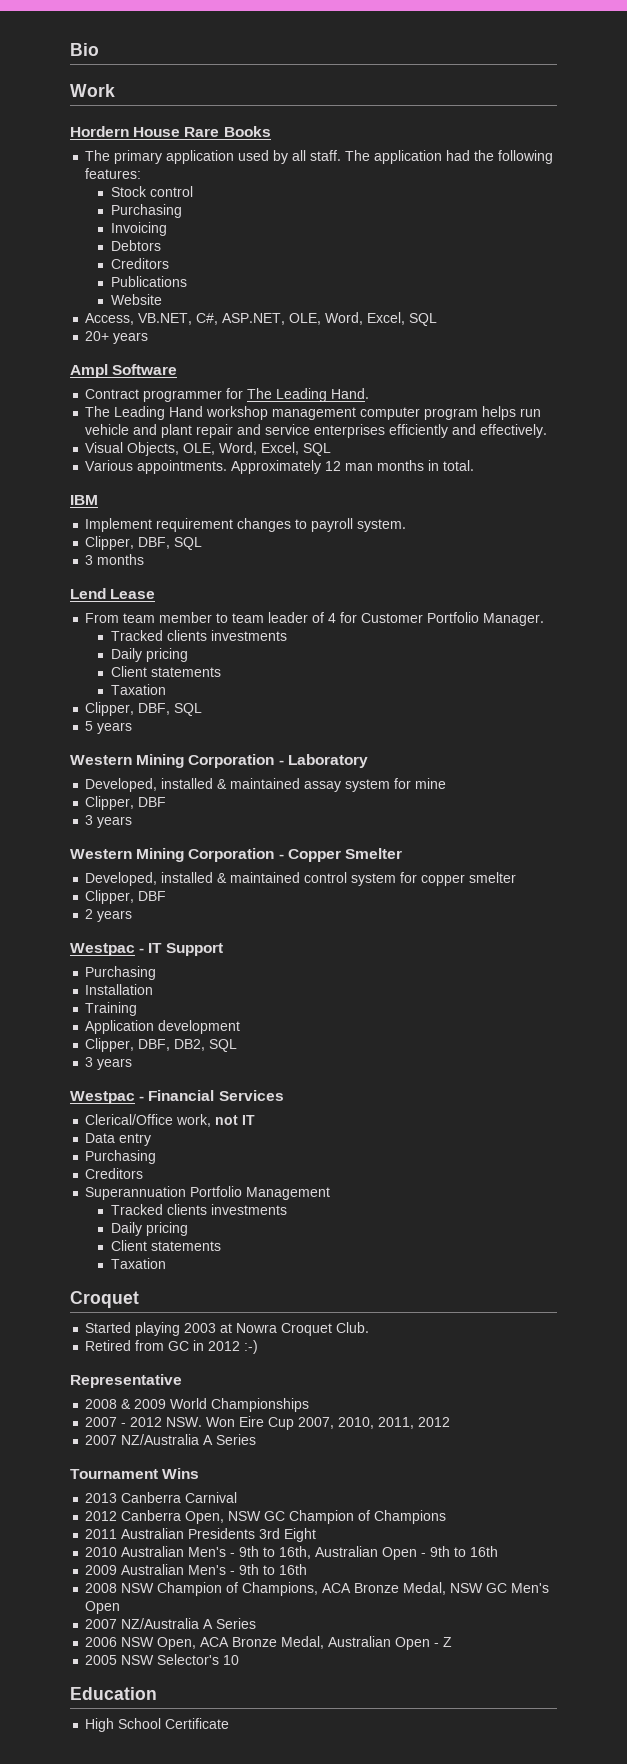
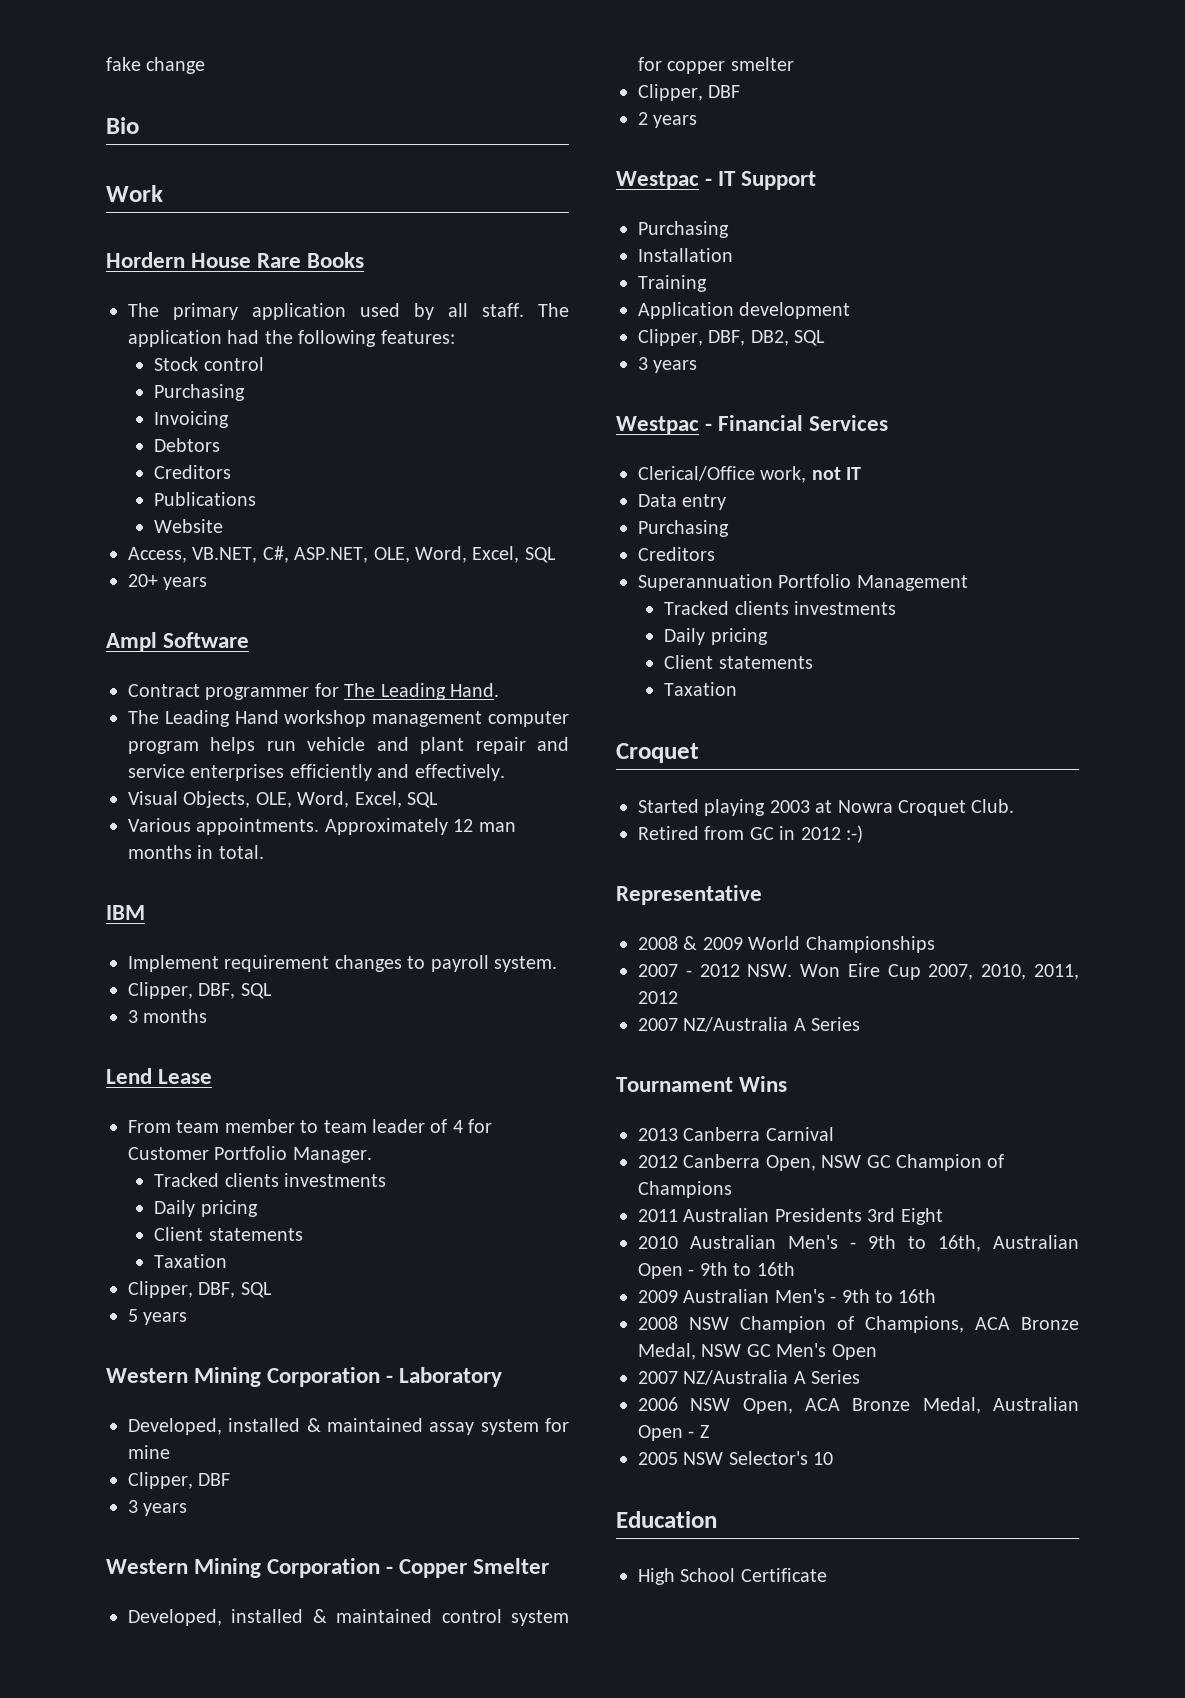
(70, 49) none -> [106,57,206,74] fake change //

